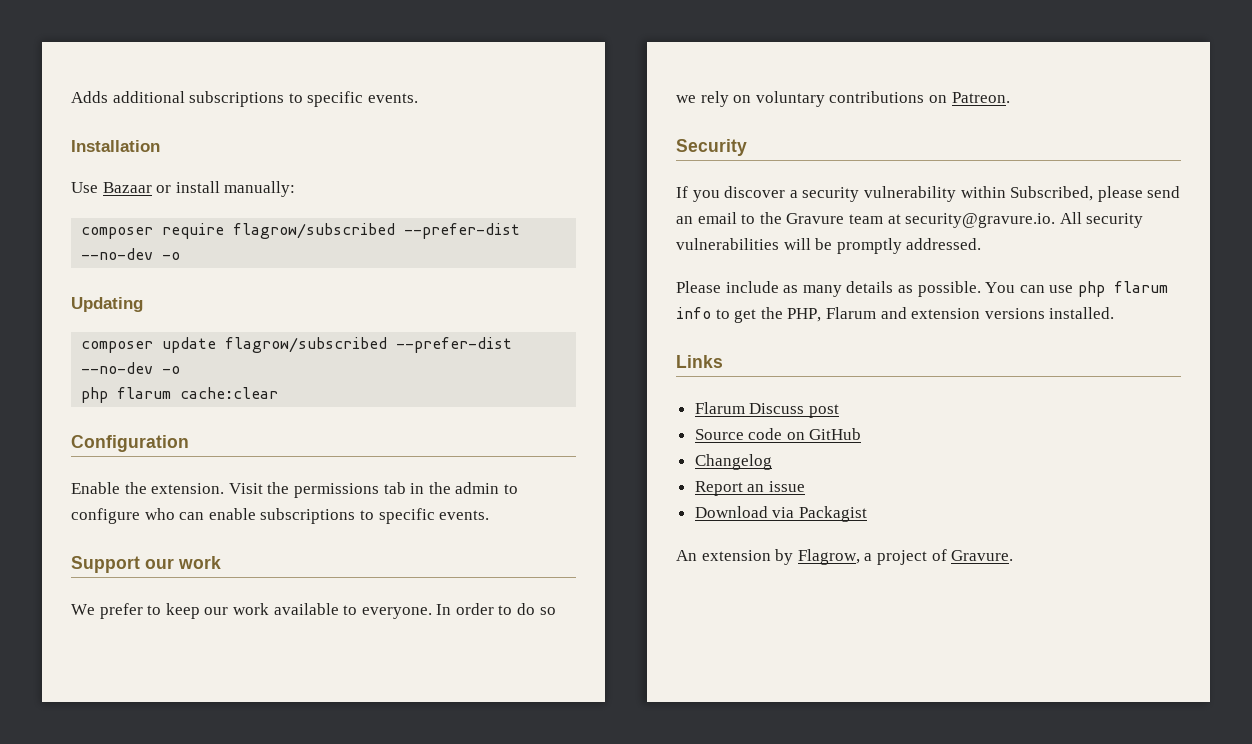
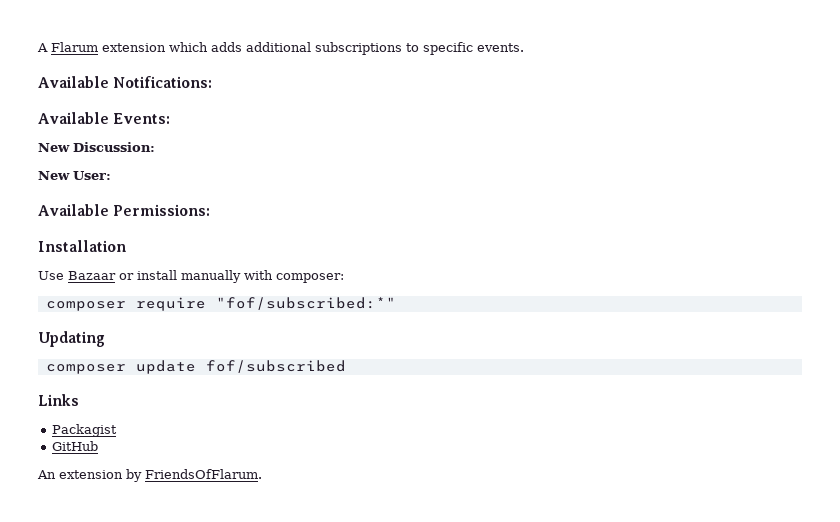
[71,91,108,103] Adds -> [37,42,242,52] A Flarum extension which adds
(418, 98) none -> [38,76,213,88] [38,112,171,124] [38,142,155,152] [38,171,111,180] [38,204,211,216] // Available Notifications: // Available Events: // New Discussion: // New User: // Available Permissions:
[224,181,296,197] manually: -> [181,270,344,283] manually with composer:
[233,223,521,239] [81,248,181,260] flagrow/subscribed --prefer-dist --no-dev -o -> [215,297,396,310] "fof/subscribed:*"
[225,337,513,353] [81,362,181,374] [81,387,279,403] [71,435,189,452] [71,482,518,498] [71,508,490,524] [71,556,221,573] [71,603,556,619] [676,91,1010,107] [676,139,747,156] [676,186,1181,202] [676,212,1144,228] [676,238,982,254] [676,281,1168,297] [676,307,1115,323] [676,355,723,368] [694,402,839,418] [694,428,862,440] [694,454,772,470] [694,481,805,496] [694,506,867,522] [676,549,1014,565] flagrow/subscribed --prefer-dist --no-dev -o // php flarum cache:clear // Configuration // Enable the extension. Visit the permissions tab in the admin to configure who can enable subscriptions to specific events. // Support our work // We prefer to keep our work available to everyone. In order to do so we rely on voluntary contributions on Patreon. // Security // If you discover a security vulnerability within Subscribed, please send an email to the Gravure team at security@gravure.io. All security vulnerabilities will be promptly addressed. // Please include as many details as possible. You can use php flarum info to get the PHP, Flarum and extension versions installed. // Links // Flarum Discuss post // Source code on GitHub // Changelog // Report an issue // Download via Packagist // An extension by Flagrow, a project of Gravure. -> [205,360,346,373] [38,394,79,406] [52,424,118,437] [52,441,99,451] [37,469,262,482] fof/subscribed // Links // Packagist // GitHub // An extension by FriendsOfFlarum.

